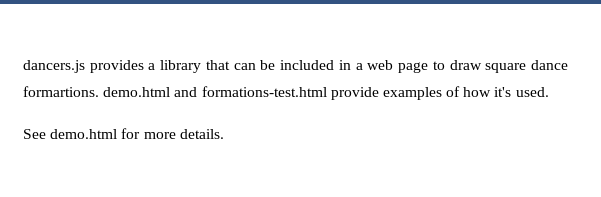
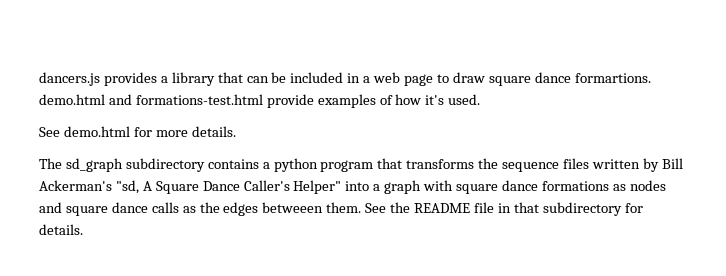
(224, 134) none -> [39,158,683,172] [39,180,666,194] [39,202,643,216] [39,224,83,235] // The sd_graph subdirectory contains a python program that transforms the sequence files written by Bill Ackerman's "sd, A Square Dance Caller's Helper" into a graph with square dance formations as nodes and square dance calls as the edges betweeen them. See the README file in that subdirectory for details.

